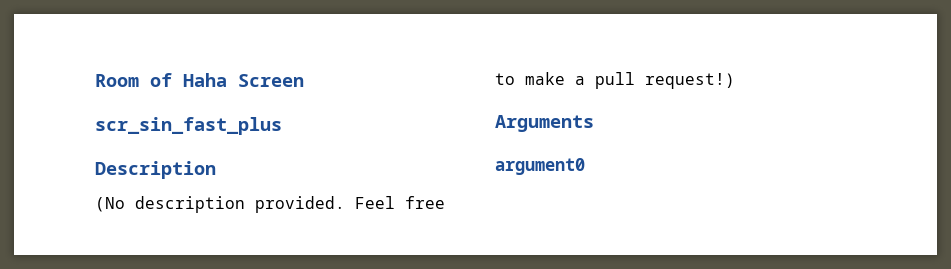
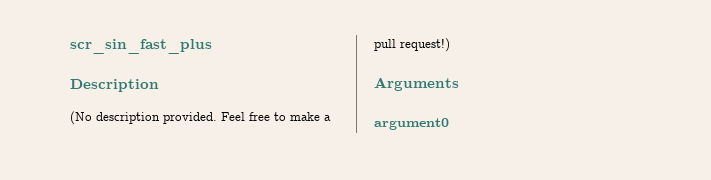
[95,73,304,87] Room of Haha Screen // -> (70, 46) none

